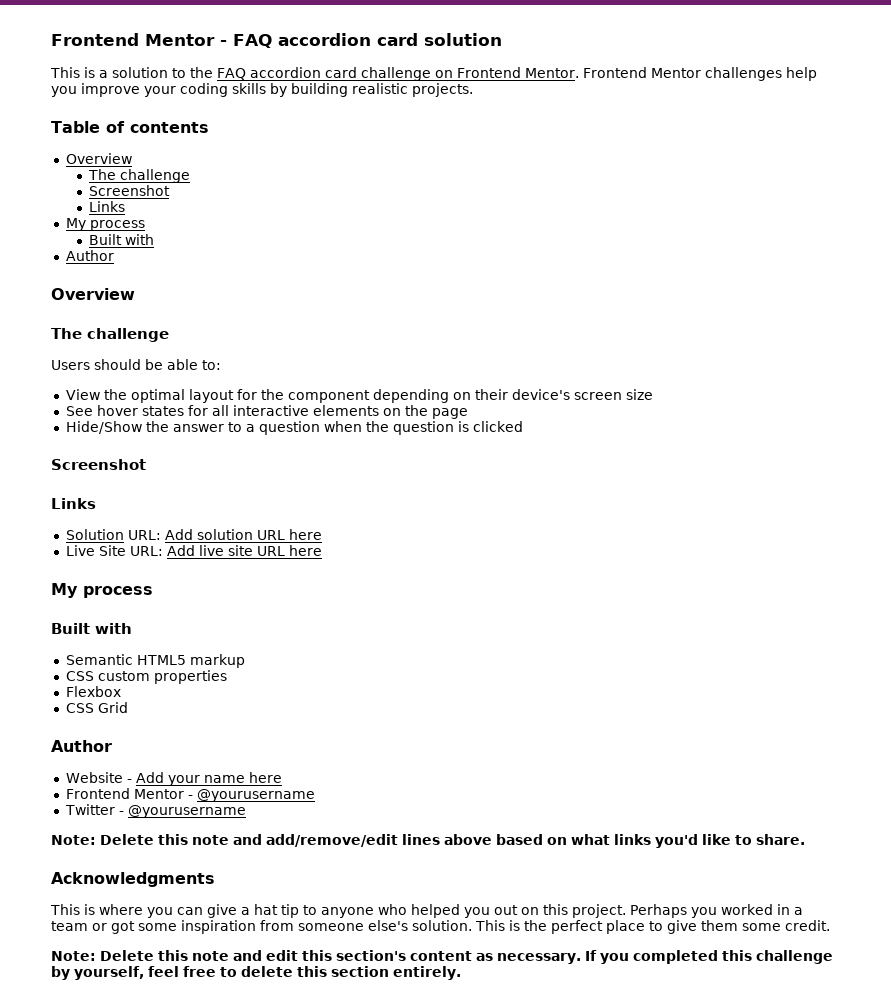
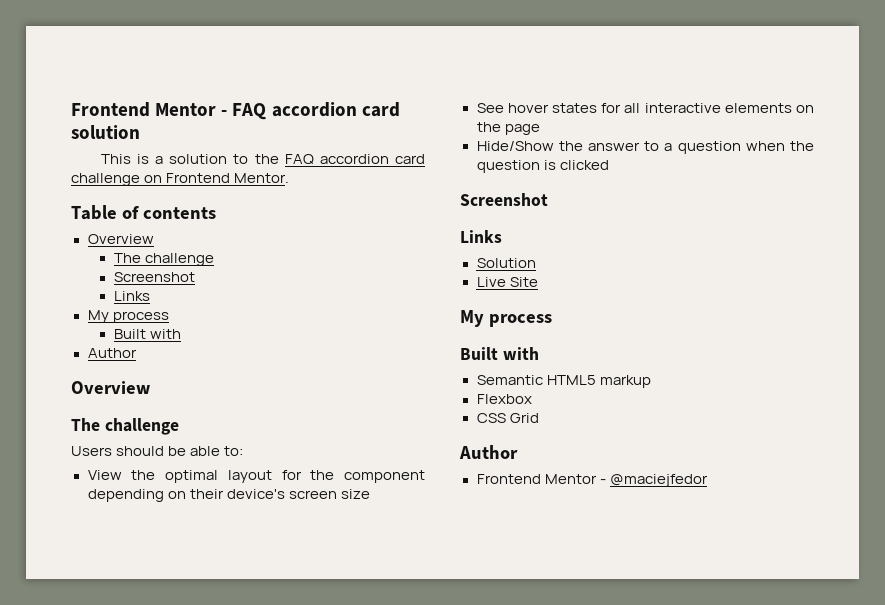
[582,67,817,81] [51,83,473,97] Frontend Mentor challenges help you improve your coding skills by building realistic projects. -> (290, 178) none
[127,529,322,540] [65,545,322,556] URL: Add solution URL here // Live Site URL: Add live site URL here -> [476,277,538,287] // Live Site
[65,670,227,684] // CSS custom properties -> (651, 381) none
[65,772,282,786] [65,788,315,802] [64,804,246,818] [51,834,805,848] [51,872,215,887] [50,904,803,918] [51,920,830,934] [51,950,833,964] [51,966,461,980] Website - Add your name here // Frontend Mentor - @yourusername // Twitter - @yourusername // Note: Delete this note and add/remove/edit lines above based on what links you'd like to share. // Acknowledgments // This is where you can give a hat tip to anyone who helped you out on this project. Perhaps you worked in a team or got some inspiration from someone else's solution. This is the perfect place to give them some credit. // Note: Delete this note and edit this section's content as necessary. If you completed this challenge by yourself, feel free to delete this section entirely. -> [476,474,708,487] Frontend Mentor - @maciejfedor

